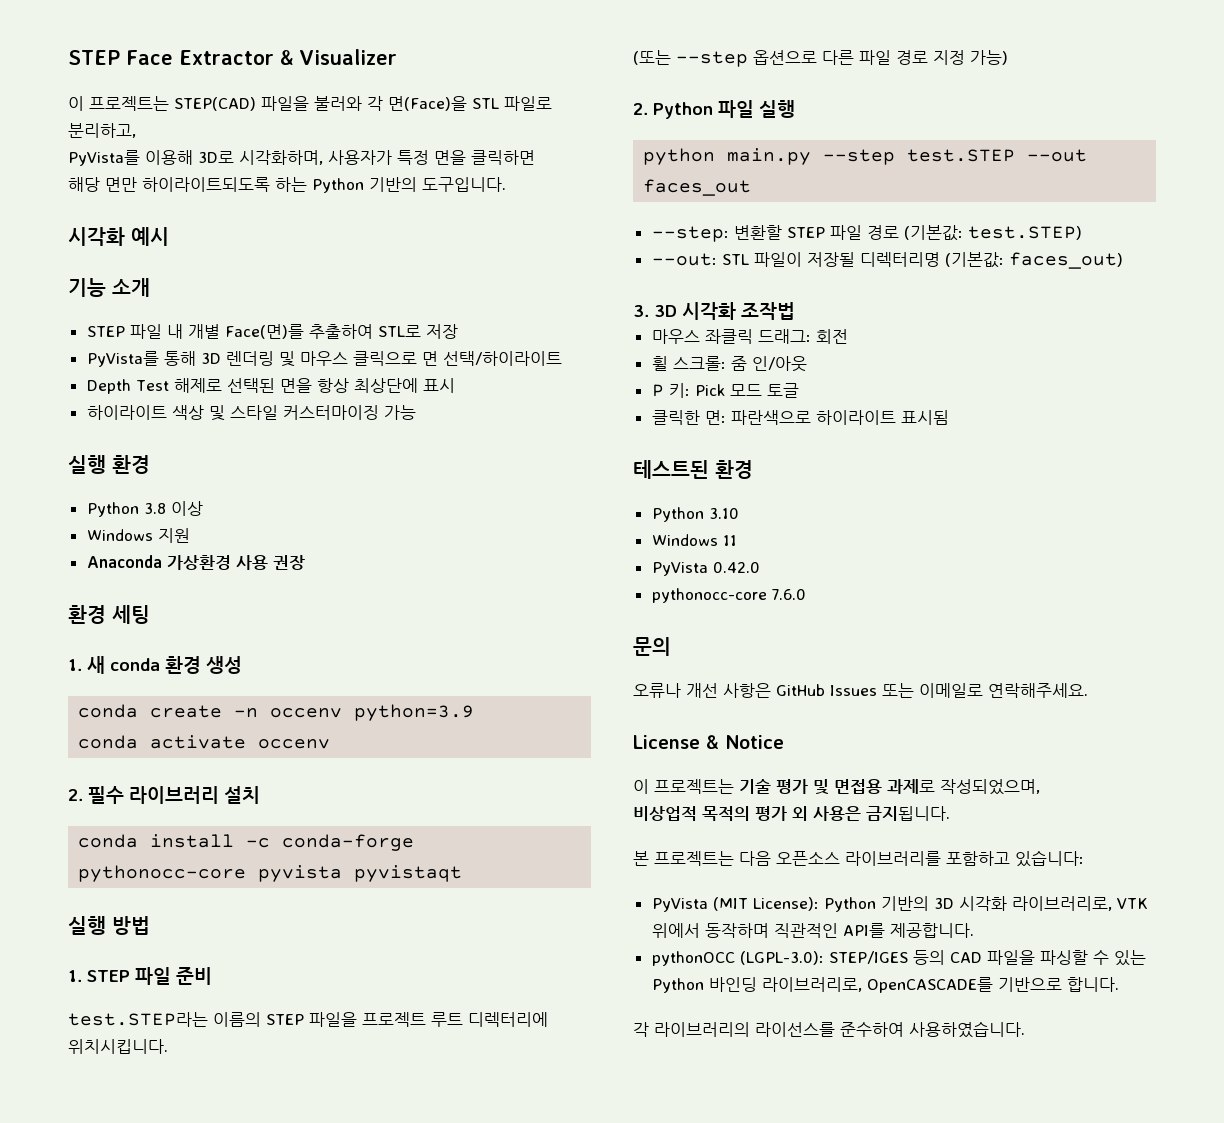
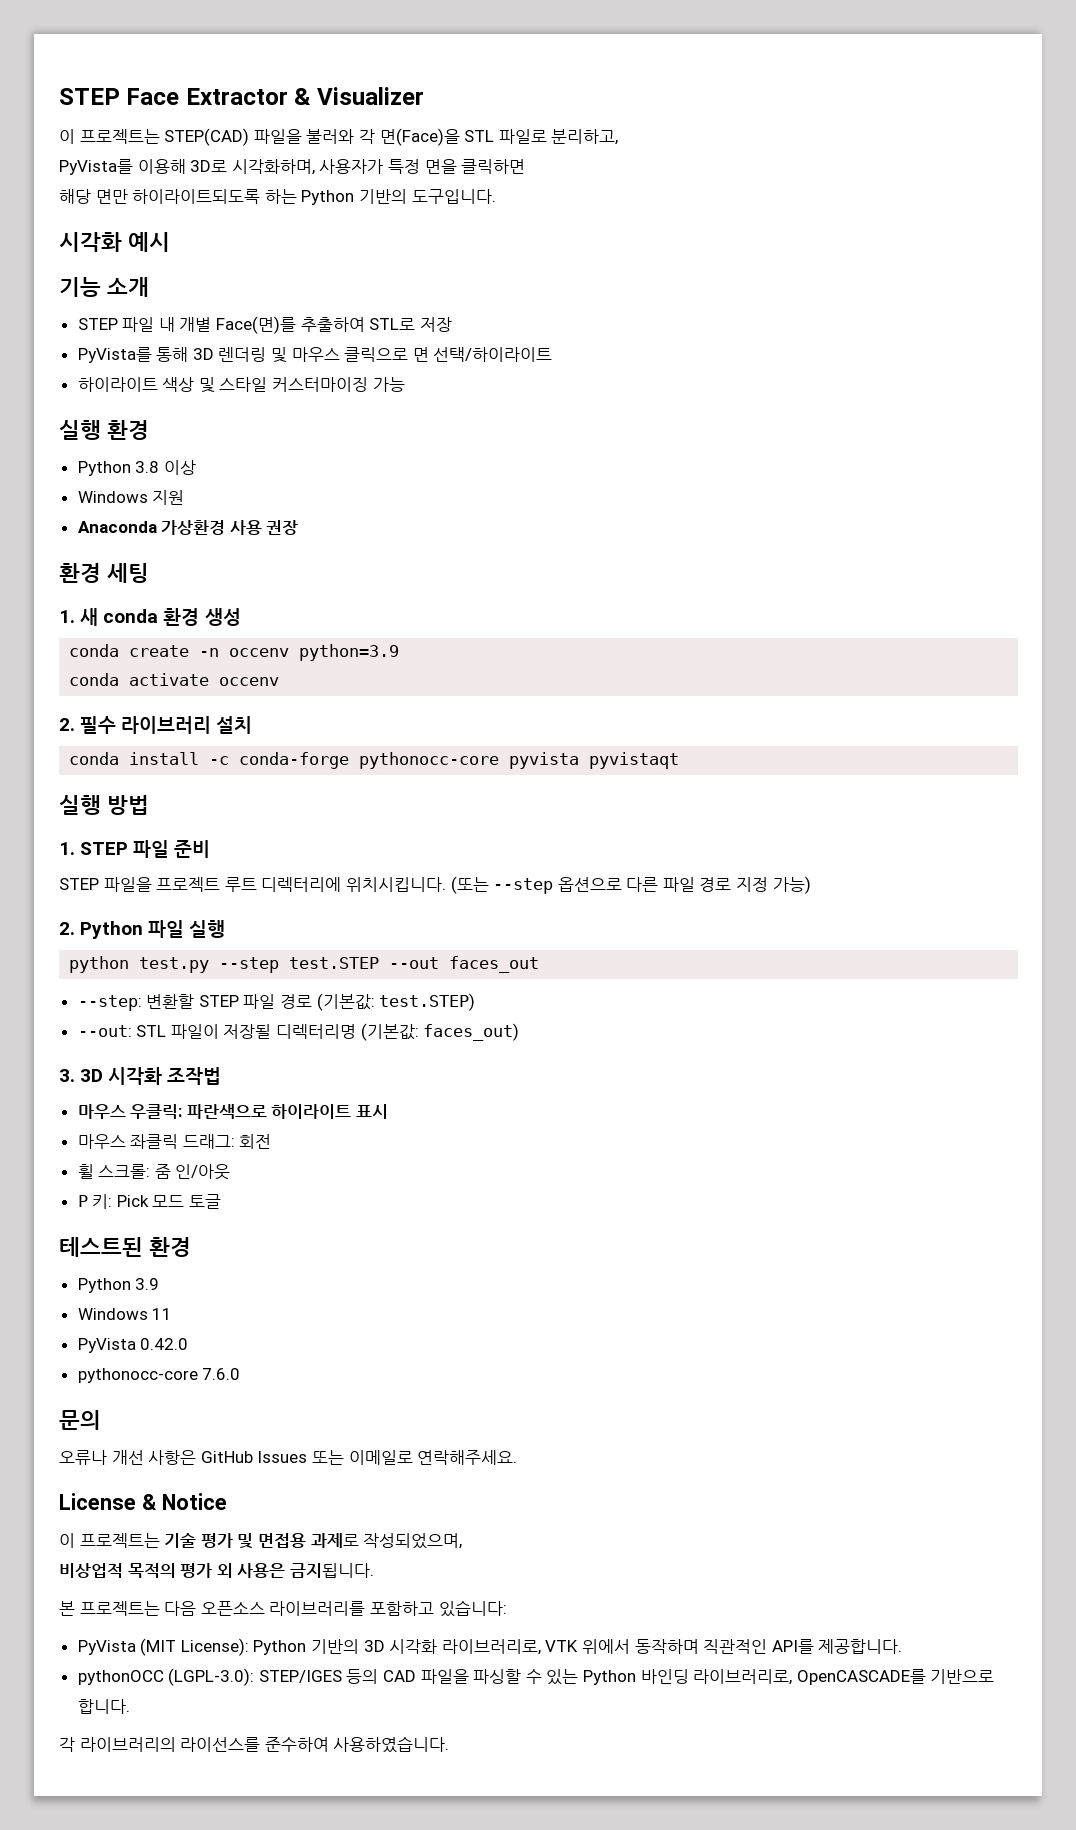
[86,378,455,394] // Depth Test 해제로 선택된 면을 항상 최상단에 표시 -> (553, 354) none
[68,1012,261,1027] test.STEP라는 이름의 -> (211, 849) none
(168, 1046) // -> (446, 884) none
[727,148,812,165] main.py -> [139,957,210,973] test.py
(795, 311) none -> [77,1104,389,1119] // 마우스 우클릭: 파란색으로 하이라이트 표시
[651,410,949,425] // 클릭한 면: 파란색으로 하이라이트 표시됨 -> (222, 1201) none
[708,508,739,519] 3.10 -> [135,1278,160,1290] 3.9

